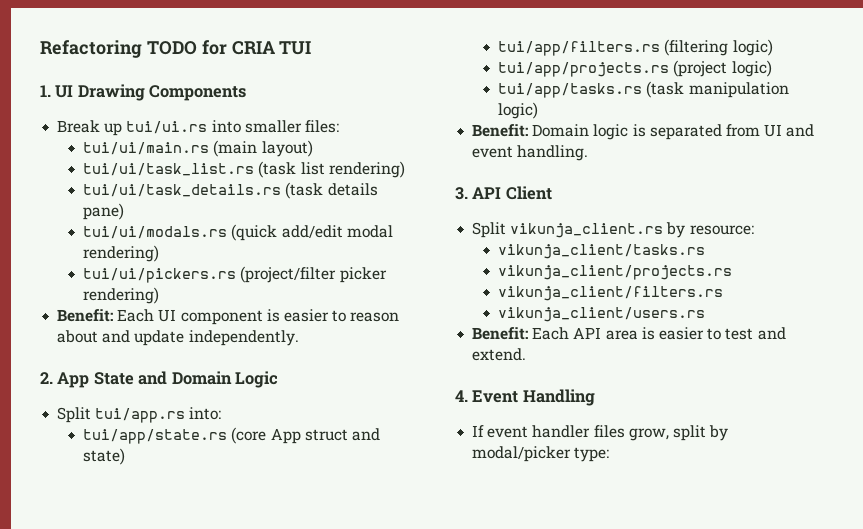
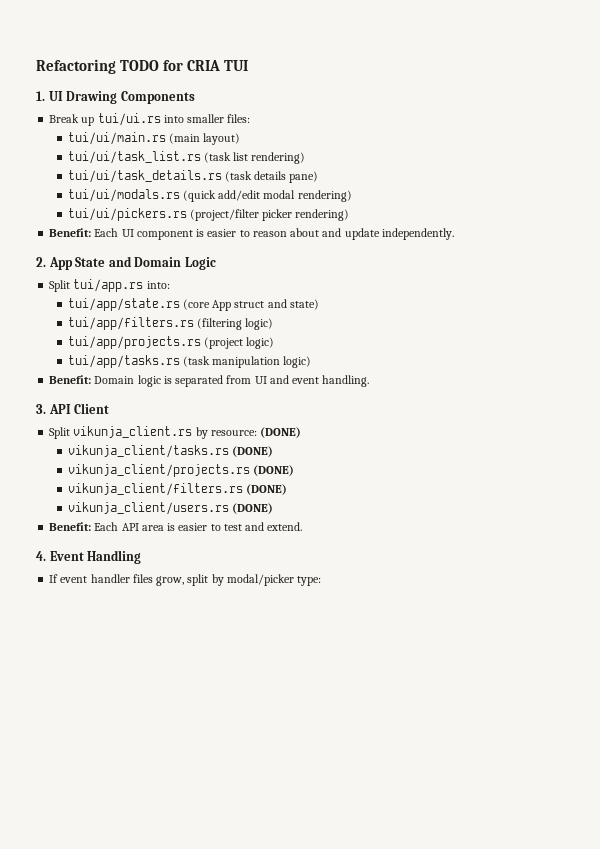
(754, 230) none -> [260,427,302,438] (DONE)
(706, 251) none -> [231,446,273,457] (DONE)
(733, 272) none -> [252,465,294,476] (DONE)
(724, 293) none -> [245,484,287,495] (DONE)
(706, 314) none -> [231,503,273,514] (DONE)

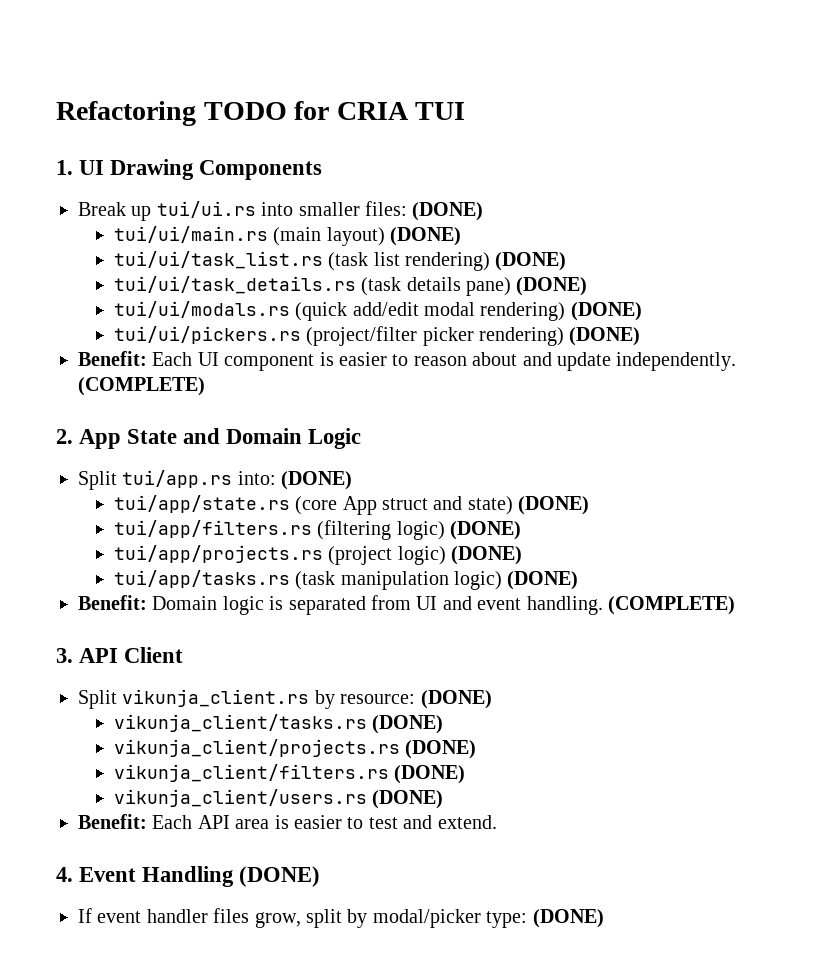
(251, 118) none -> [412,202,484,221] (DONE)
(241, 139) none -> [390,227,462,246] (DONE)
(306, 158) none -> [495,252,567,271] (DONE)
(319, 177) none -> [516,277,588,296] (DONE)
(352, 196) none -> [570,302,642,321] (DONE)
(350, 215) none -> [569,327,641,346] (DONE)
(454, 234) none -> [78,377,205,396] (COMPLETE)
(170, 285) none -> [281,471,353,490] (DONE)
(319, 304) none -> [518,496,590,515] (DONE)
(274, 324) none -> [450,521,522,540] (DONE)
(275, 343) none -> [451,546,523,565] (DONE)
(312, 362) none -> [507,571,579,590] (DONE)
(370, 381) none -> [607,596,735,615] (COMPLETE)
(142, 557) none -> [239,866,321,887] (DONE)
(322, 581) none -> [532,909,604,928] (DONE)

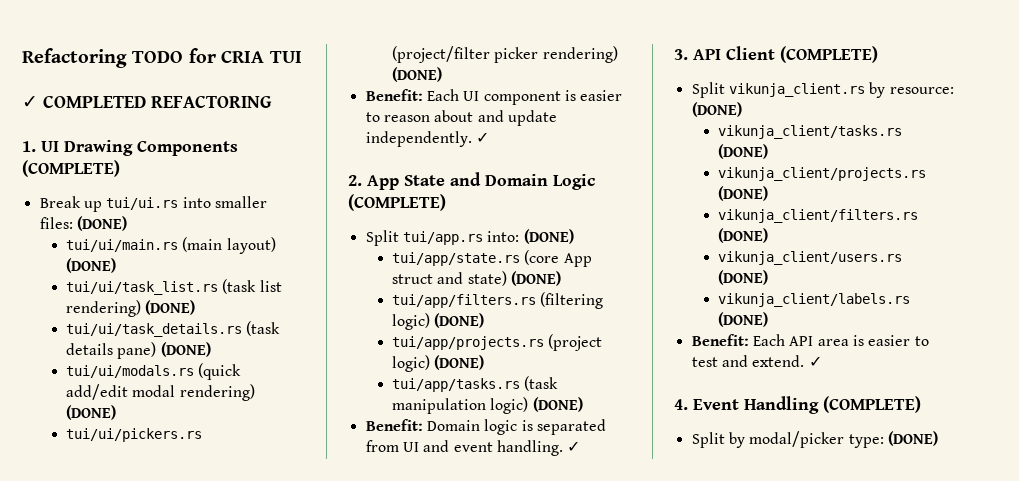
(466, 111) none -> [22,95,272,108] // ✓ COMPLETED REFACTORING
(323, 170) none -> [22,160,120,177] (COMPLETE)
[78,377,205,396] (COMPLETE) -> [475,132,489,143] ✓
(362, 438) none -> [348,194,446,211] (COMPLETE)
[607,596,735,615] (COMPLETE) -> [567,441,581,452] ✓
(184, 655) none -> [780,46,878,63] (COMPLETE)
(444, 799) none -> [718,293,911,307] [718,312,769,327] // vikunja_client/labels.rs (DONE)
(497, 822) none -> [808,356,822,367] ✓
[239,866,321,887] [78,908,342,928] (DONE) // If event handler files grow, split -> [823,396,921,413] [691,432,725,448] (COMPLETE) // Split

